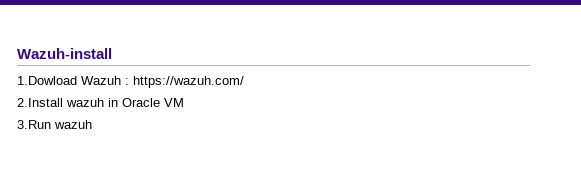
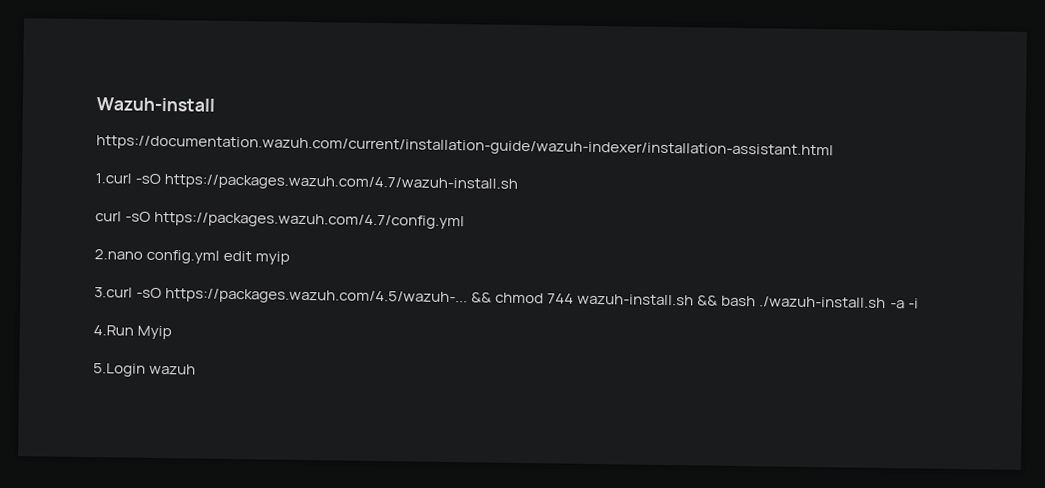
[17,76,244,88] [17,98,184,107] [17,120,51,129] 1.Dowload Wazuh : https://wazuh.com/ // 2.Install wazuh in Oracle VM // 3.Run -> [96,135,834,159] [95,173,519,192] [95,211,466,230] [94,249,291,265] [94,287,919,309] [93,325,173,340] [93,363,146,377] https://documentation.wazuh.com/current/installation-guide/wazuh-indexer/installation-assistant.html // 1.curl -sO https://packages.wazuh.com/4.7/wazuh-install.sh // curl -sO https://packages.wazuh.com/4.7/config.yml // 2.nano config.yml edit myip // 3.curl -sO https://packages.wazuh.com/4.5/wazuh-... && chmod 744 wazuh-install.sh && bash ./wazuh-install.sh -a -i // 4.Run Myip // 5.Login

